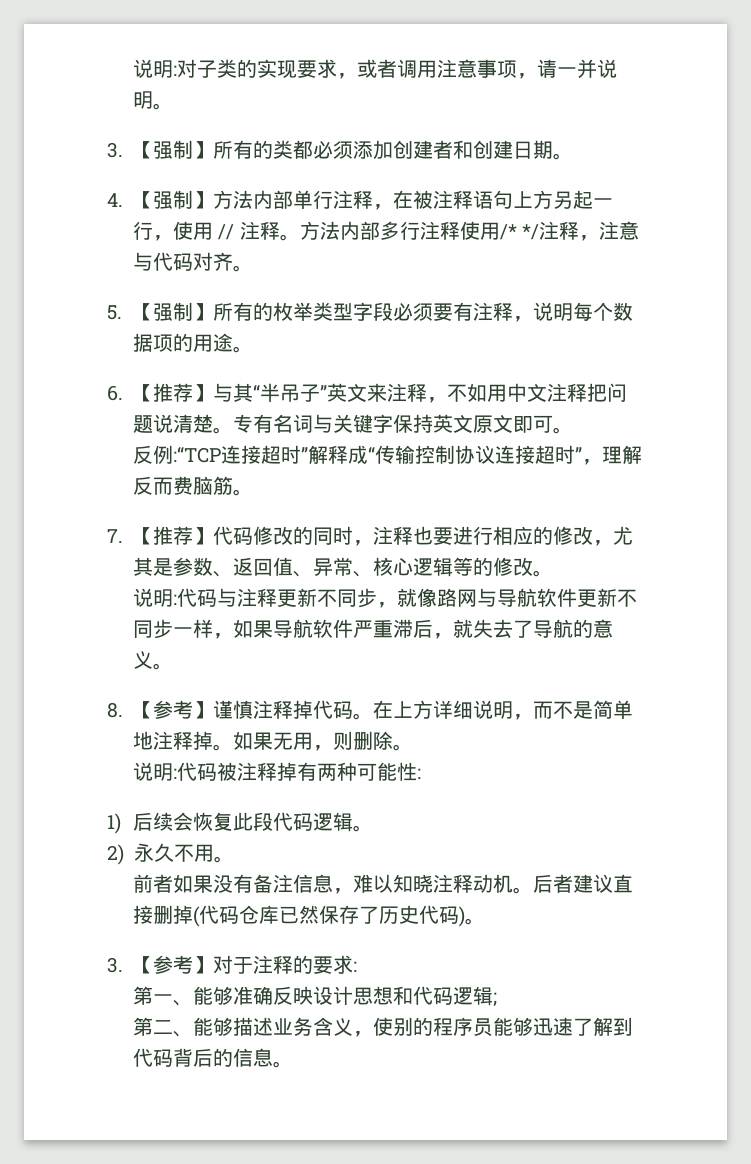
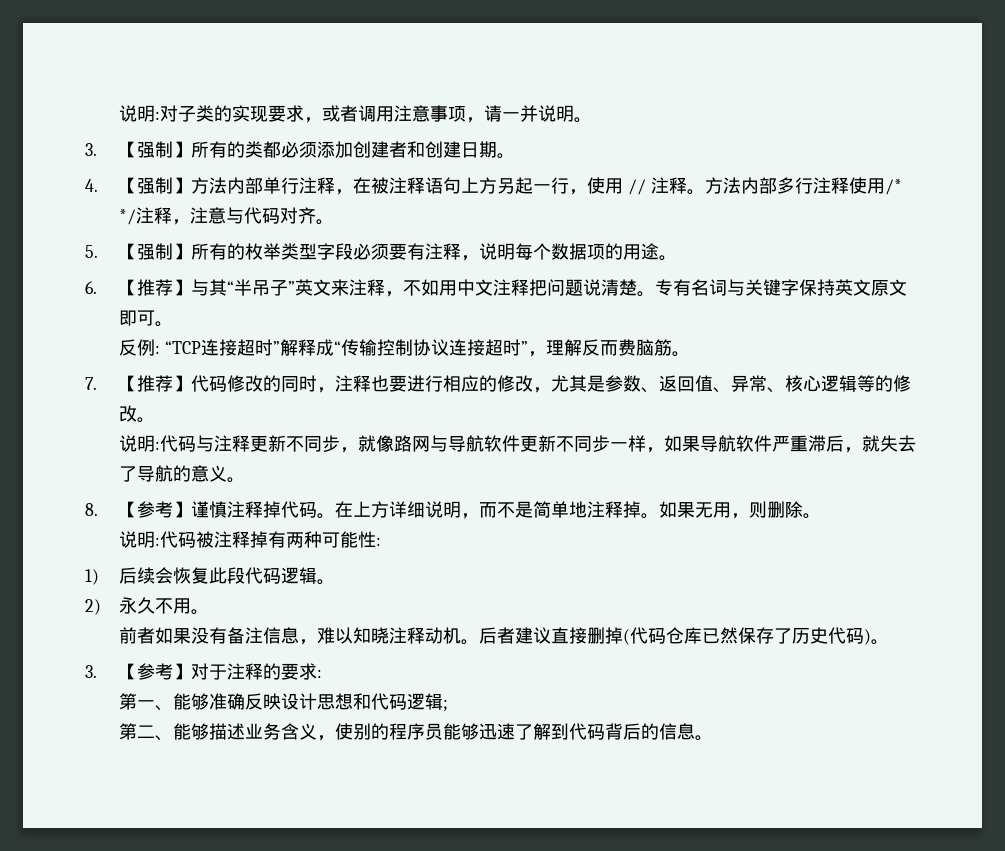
[173,446,222,463] :“TCP -> [155,341,202,354] : “TCP

